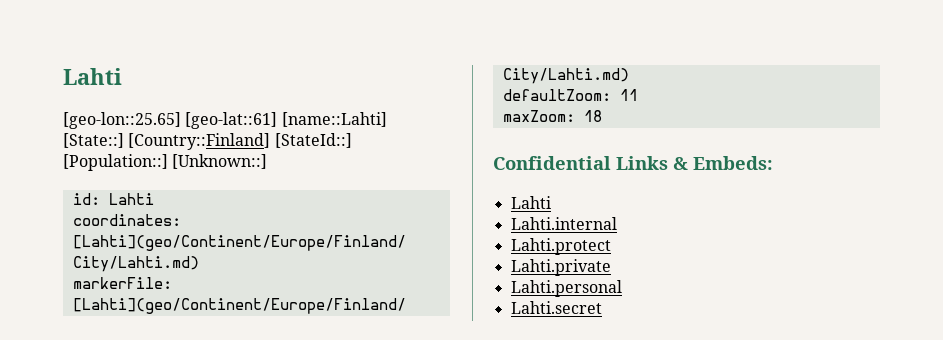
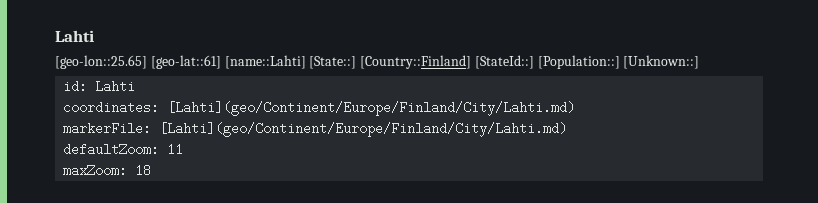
[493,156,773,170] [510,196,551,209] [510,217,617,230] [510,238,611,255] [510,259,611,276] [510,280,622,297] [510,301,602,314] // Confidential Links & Embeds: // Lahti // Lahti.internal // Lahti.protect // Lahti.private // Lahti.personal // Lahti.secret -> (152, 170) none

